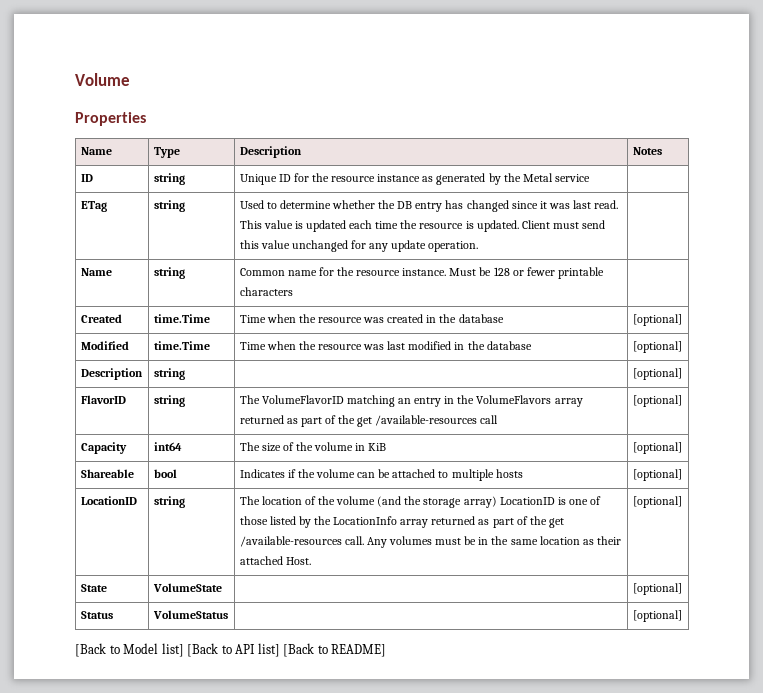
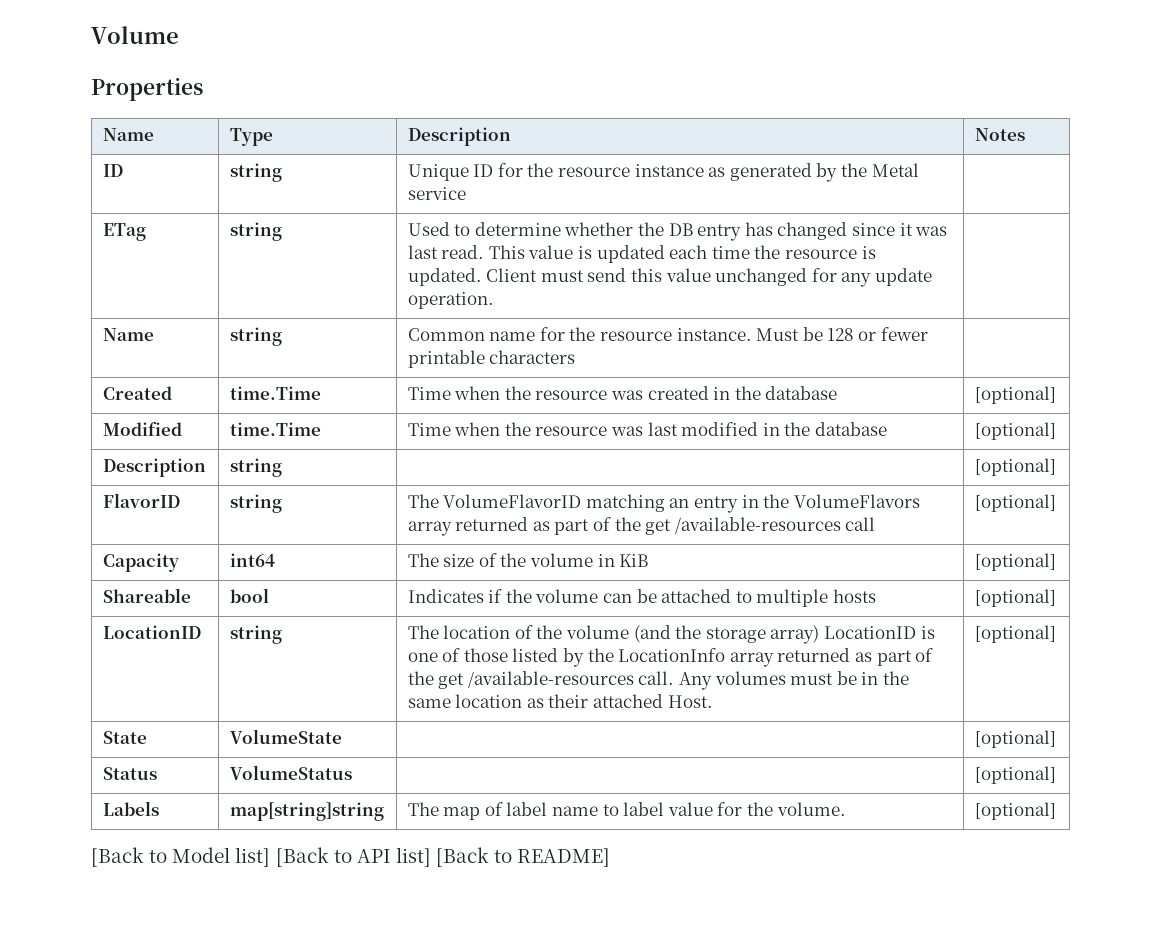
(682, 616) none -> [102,801,159,816] [229,802,384,821] [407,802,846,820] [974,802,1056,820] // Labels | map[string]string | The map of label name to label value for the volume. | [optional]

